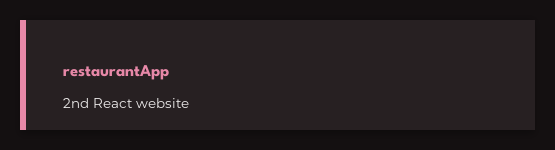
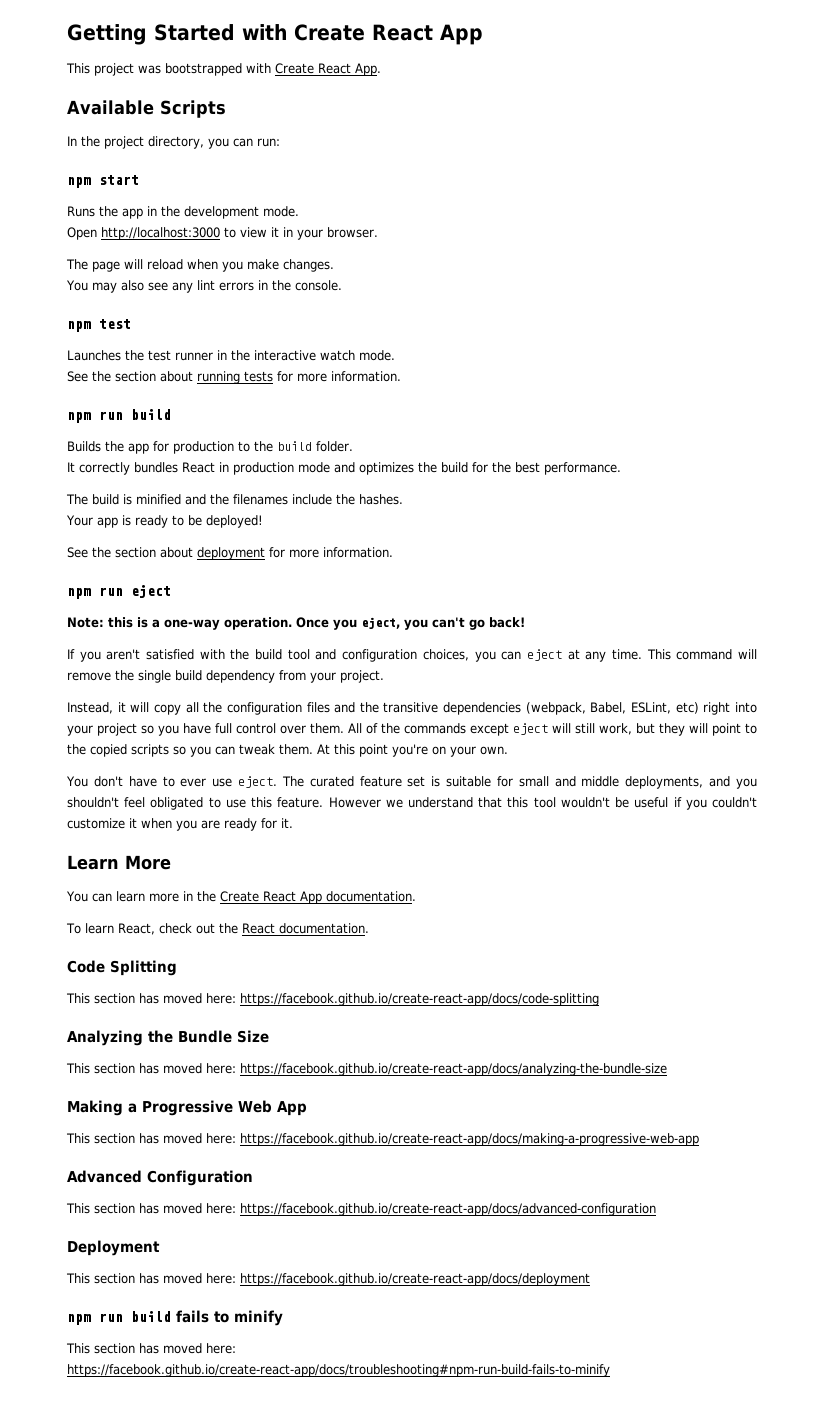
[63,65,169,80] [63,98,189,108] restaurantApp // 2nd React website -> [67,24,483,45] [66,63,381,76] [67,100,226,118] [67,136,280,149] [67,175,139,188] [67,206,299,219] [67,227,378,240] [66,259,334,272] [66,280,342,293] [67,319,131,332] [67,350,395,361] [67,371,401,384] [67,409,171,423] [67,441,353,454] [67,462,621,475] [66,494,403,505] [66,515,263,528] [67,547,393,560] [67,585,171,599] [67,617,525,630] [67,649,758,662] [67,670,384,683] [67,702,757,715] [67,723,757,736] [67,744,508,757] [66,776,758,789] [67,797,757,810] [67,818,293,831] [67,855,171,870] [66,891,416,904] [66,923,369,935] [67,960,177,976] [66,993,599,1006] [67,1030,269,1046] [66,1063,667,1076] [67,1100,307,1116] [66,1133,699,1146] [67,1170,253,1186] [66,1203,656,1216] [67,1240,160,1256] [66,1273,590,1286] [67,1310,283,1326] [66,1343,236,1354] [67,1364,610,1377] Getting Started with Create React App // This project was bootstrapped with Create React App. // Available Scripts // In the project directory, you can run: // npm start // Runs the app in the development mode. // Open http://localhost:3000 to view it in your browser. // The page will reload when you make changes. // You may also see any lint errors in the console. // npm test // Launches the test runner in the interactive watch mode. // See the section about running tests for more information. // npm run build // Builds the app for production to the build folder. // It correctly bundles React in production mode and optimizes the build for the best performance. // The build is minified and the filenames include the hashes. // Your app is ready to be deployed! // See the section about deployment for more information. // npm run eject // Note: this is a one-way operation. Once you eject, you can't go back! // If you aren't satisfied with the build tool and configuration choices, you can eject at any time. This command will remove the single build dependency from your project. // Instead, it will copy all the configuration files and the transitive dependencies (webpack, Babel, ESLint, etc) right into your project so you have full control over them. All of the commands except eject will still work, but they will point to the copied scripts so you can tweak them. At this point you're on your own. // You don't have to ever use eject. The curated feature set is suitable for small and middle deployments, and you shouldn't feel obligated to use this feature. However we understand that this tool wouldn't be useful if you couldn't customize it when you are ready for it. // Learn More // You can learn more in the Create React App documentation. // To learn React, check out the React documentation. // Code Splitting // This section has moved here: https://facebook.github.io/create-react-app/docs/code-splitting // Analyzing the Bundle Size // This section has moved here: https://facebook.github.io/create-react-app/docs/analyzing-the-bundle-size // Making a Progressive Web App // This section has moved here: https://facebook.github.io/create-react-app/docs/making-a-progressive-web-app // Advanced Configuration // This section has moved here: https://facebook.github.io/create-react-app/docs/advanced-configuration // Deployment // This section has moved here: https://facebook.github.io/create-react-app/docs/deployment // npm run build fails to minify // This section has moved here: https://facebook.github.io/create-react-app/docs/troubleshooting#npm-run-build-fails-to-minify

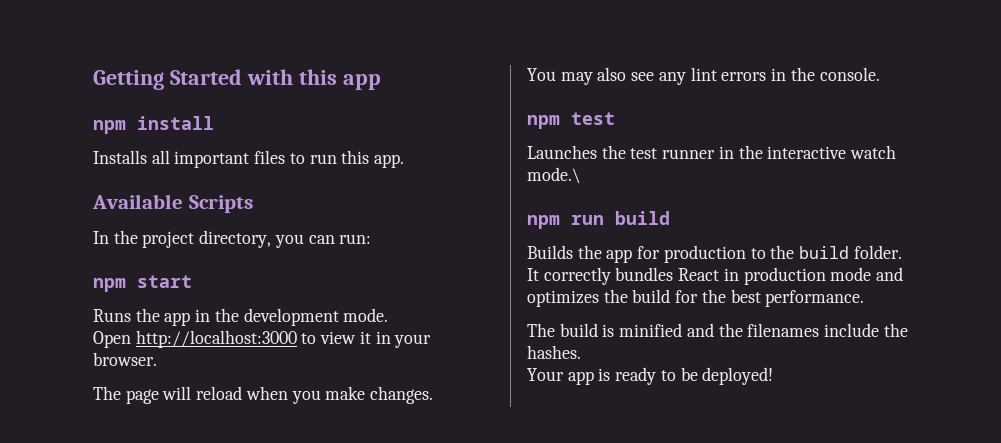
[294,24,483,45] [66,63,381,76] Create React App // This project was bootstrapped with Create React App. -> [298,69,381,90] [93,116,214,134] [93,150,405,168] this app // npm install // Installs all important files to run this app.
[359,350,395,361] [67,371,401,384] mode. // See the section about running tests for more information. -> [527,167,581,184] mode.\
[67,547,393,560] [67,585,171,599] [67,617,525,630] [67,649,758,662] [67,670,384,683] [67,702,757,715] [67,723,757,736] [67,744,508,757] [66,776,758,789] [67,797,757,810] [67,818,293,831] [67,855,171,870] [66,891,416,904] [66,923,369,935] [67,960,177,976] [66,993,599,1006] [67,1030,269,1046] [66,1063,667,1076] [67,1100,307,1116] [66,1133,699,1146] [67,1170,253,1186] [66,1203,656,1216] [67,1240,160,1256] [66,1273,590,1286] [67,1310,283,1326] [66,1343,236,1354] [67,1364,610,1377] // See the section about deployment for more information. // npm run eject // Note: this is a one-way operation. Once you eject, you can't go back! // If you aren't satisfied with the build tool and configuration choices, you can eject at any time. This command will remove the single build dependency from your project. // Instead, it will copy all the configuration files and the transitive dependencies (webpack, Babel, ESLint, etc) right into your project so you have full control over them. All of the commands except eject will still work, but they will point to the copied scripts so you can tweak them. At this point you're on your own. // You don't have to ever use eject. The curated feature set is suitable for small and middle deployments, and you shouldn't feel obligated to use this feature. However we understand that this tool wouldn't be useful if you couldn't customize it when you are ready for it. // Learn More // You can learn more in the Create React App documentation. // To learn React, check out the React documentation. // Code Splitting // This section has moved here: https://facebook.github.io/create-react-app/docs/code-splitting // Analyzing the Bundle Size // This section has moved here: https://facebook.github.io/create-react-app/docs/analyzing-the-bundle-size // Making a Progressive Web App // This section has moved here: https://facebook.github.io/create-react-app/docs/making-a-progressive-web-app // Advanced Configuration // This section has moved here: https://facebook.github.io/create-react-app/docs/advanced-configuration // Deployment // This section has moved here: https://facebook.github.io/create-react-app/docs/deployment // npm run build fails to minify // This section has moved here: https://facebook.github.io/create-react-app/docs/troubleshooting#npm-run-build-fails-to-minify -> (774, 376) none

